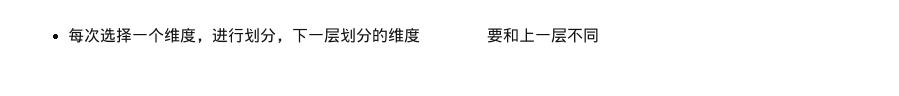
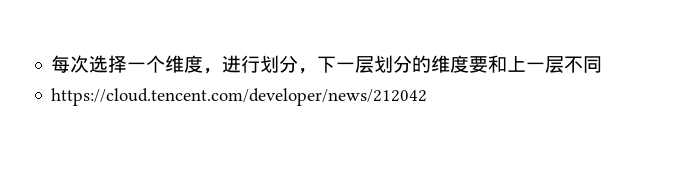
(599, 35) none -> [51,88,428,106] // https://cloud.tencent.com/developer/news/212042

